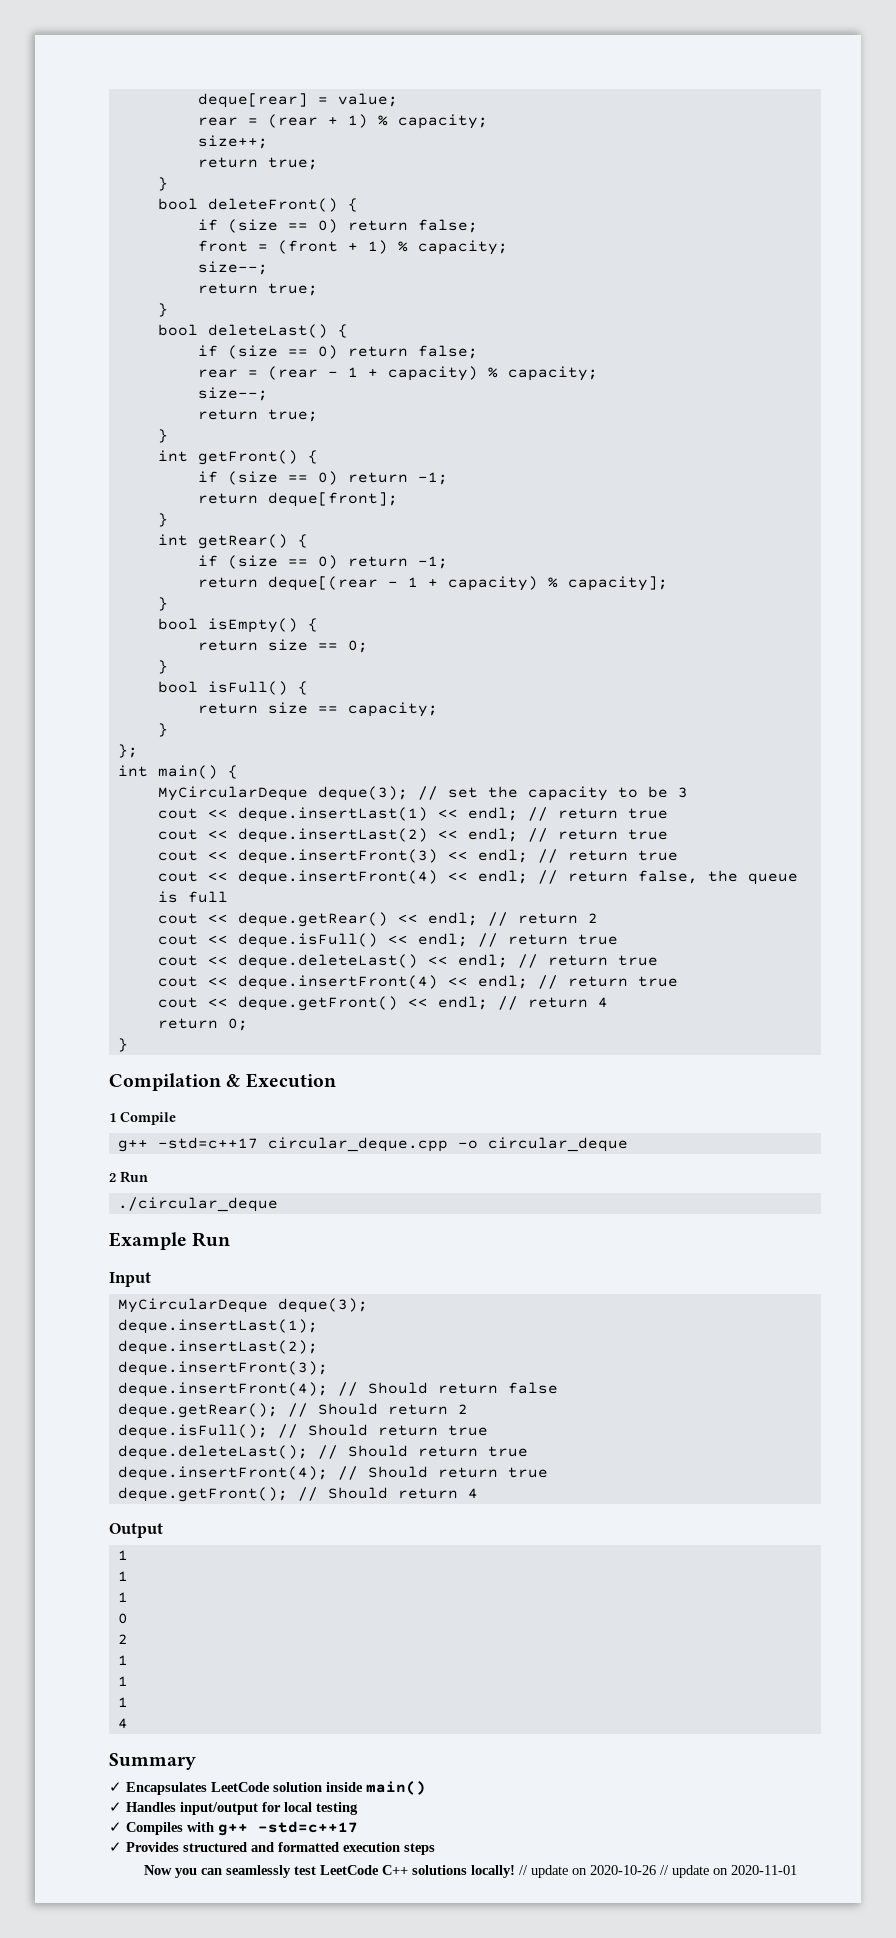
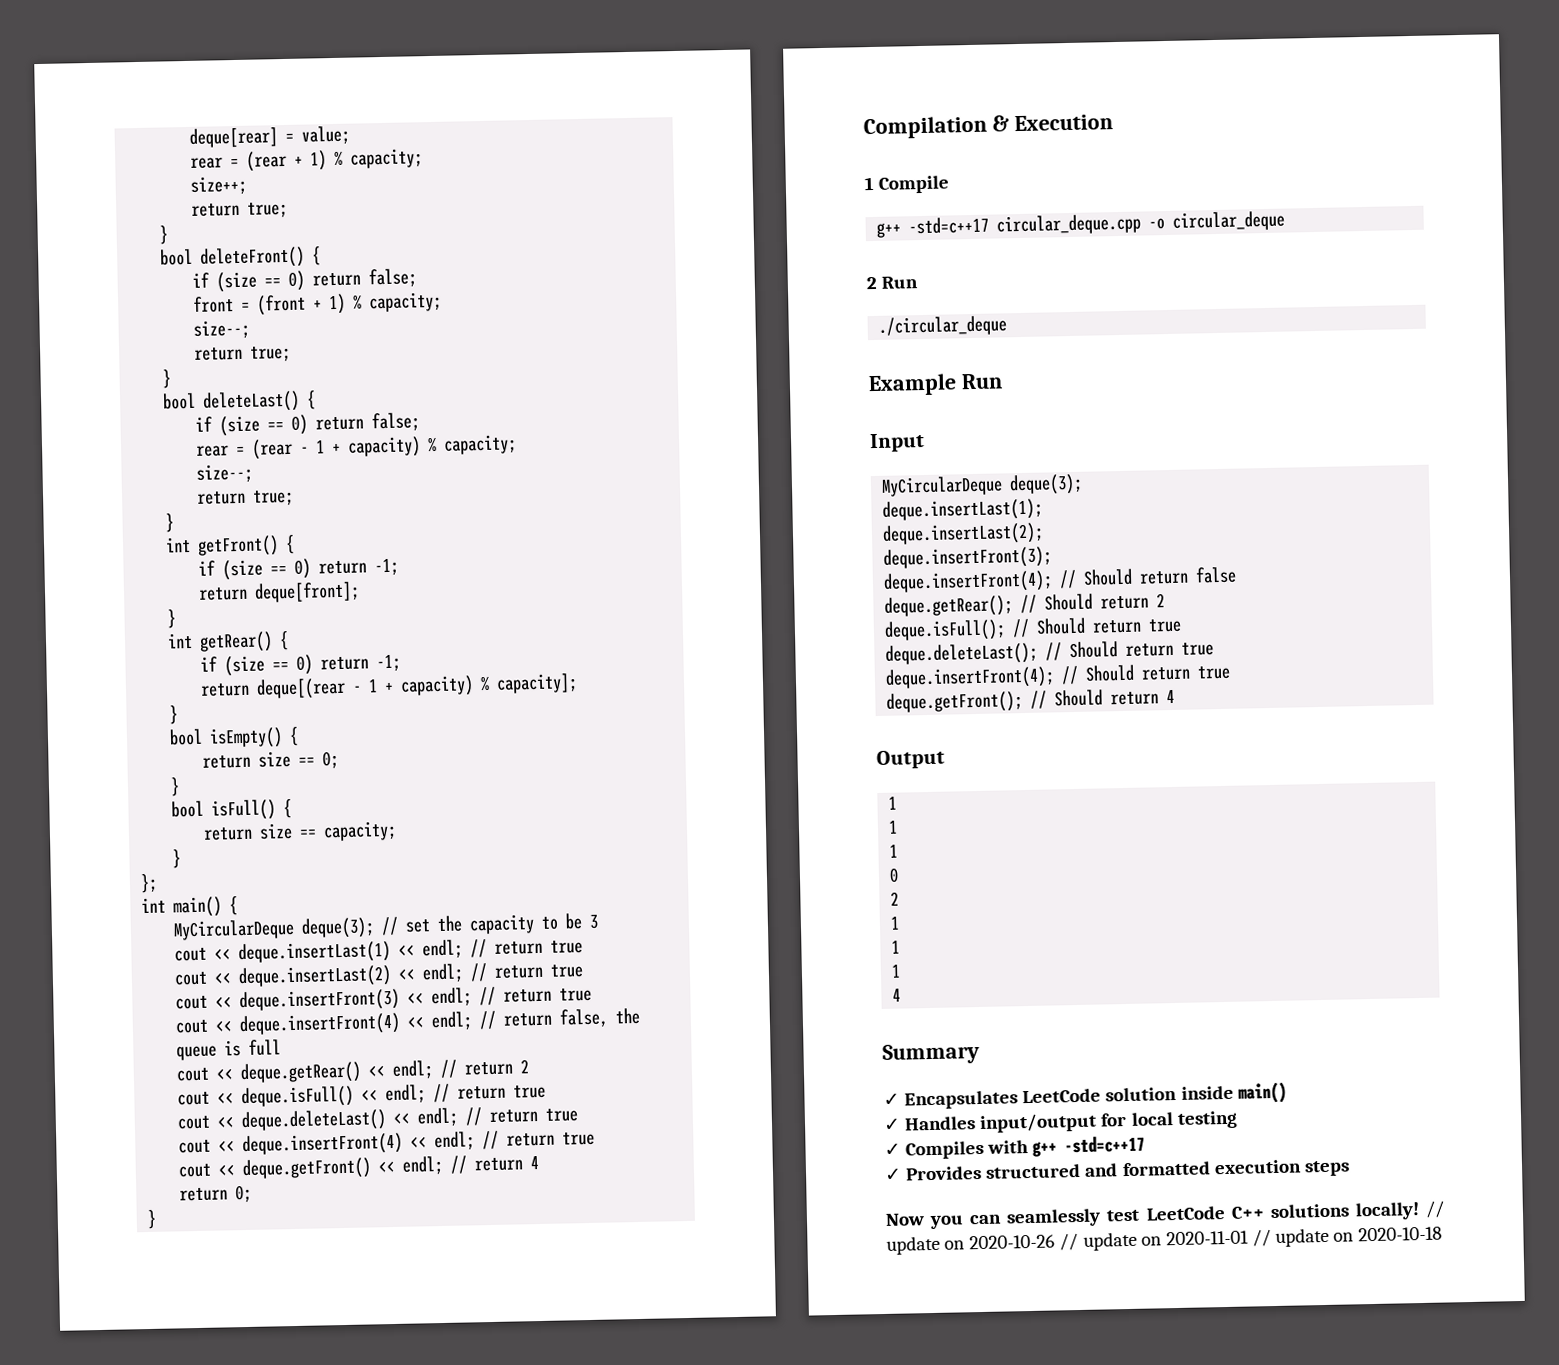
(797, 1870) none -> [1251,1226,1443,1247] // update on 2020-10-18

